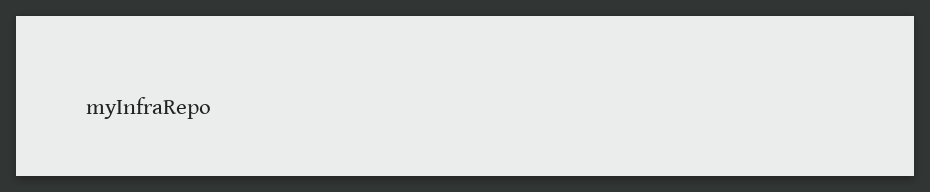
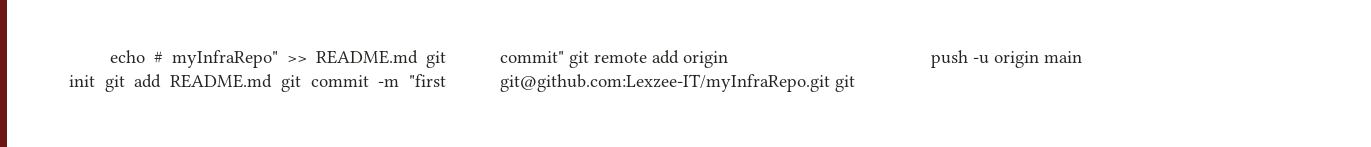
[86,97,211,119] myInfraRepo -> [109,50,446,68] [69,74,446,92] [500,50,728,68] [500,74,855,92] [931,50,1082,68] echo # myInfraRepo" >> README.md git init git add README.md git commit -m "first commit" git remote add origin git@github.com:Lexzee-IT/myInfraRepo.git git push -u origin main

